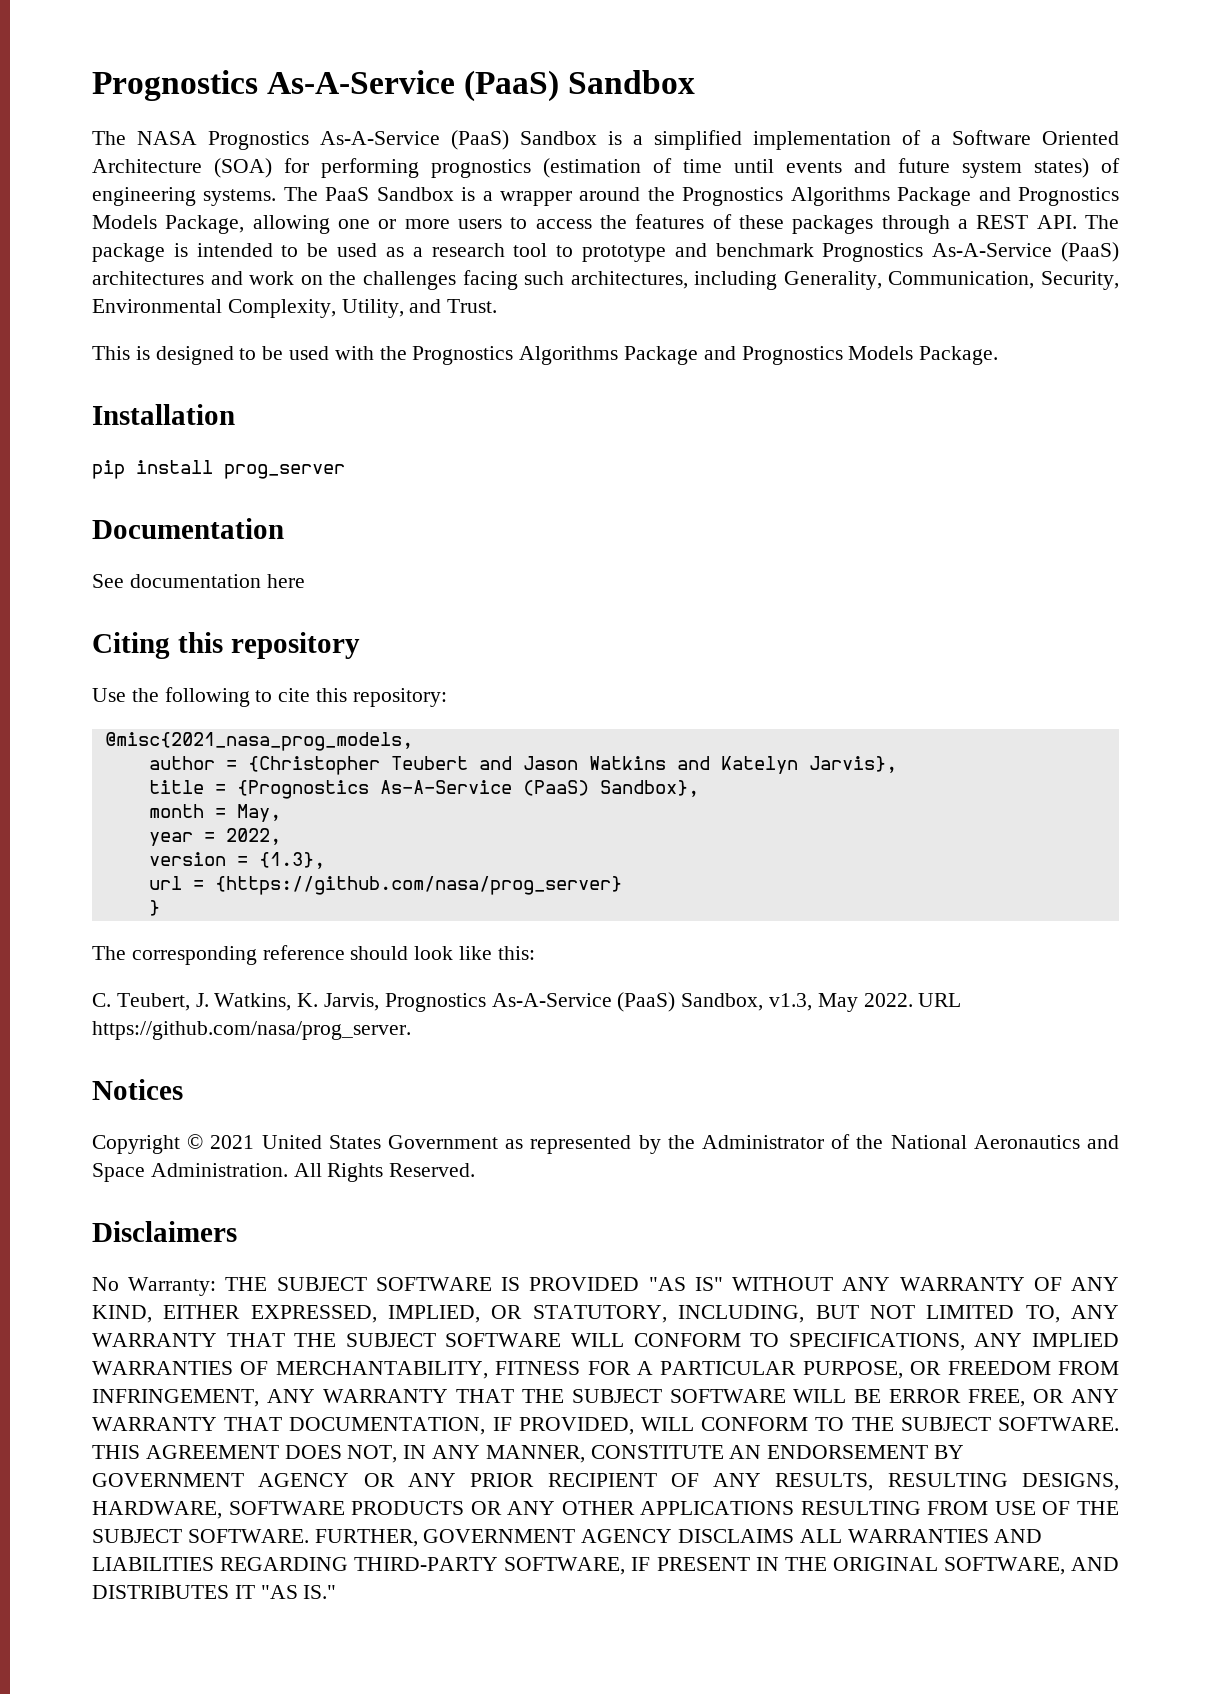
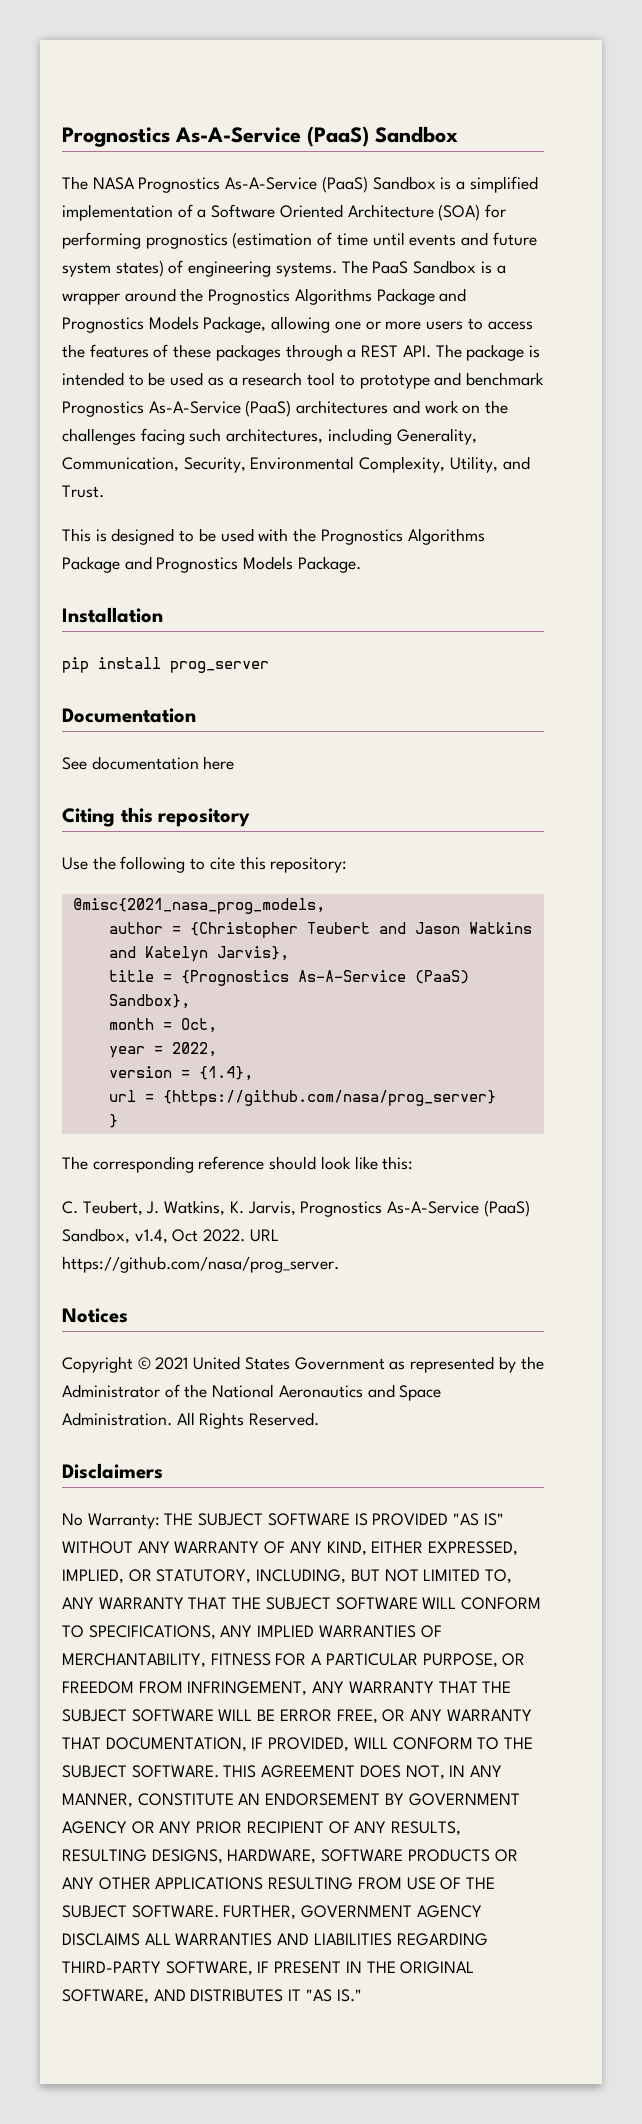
[236,804,281,822] May, -> [180,1018,217,1033] Oct,
[258,852,325,869] {1.3}, -> [198,1066,253,1081] {1.4},
[769,993,858,1012] v1.3, May -> [134,1229,199,1244] v1.4, Oct

